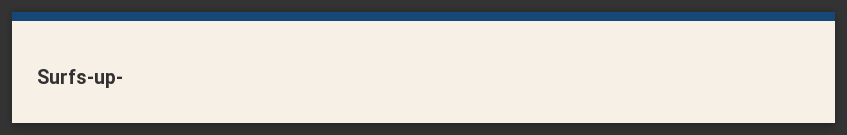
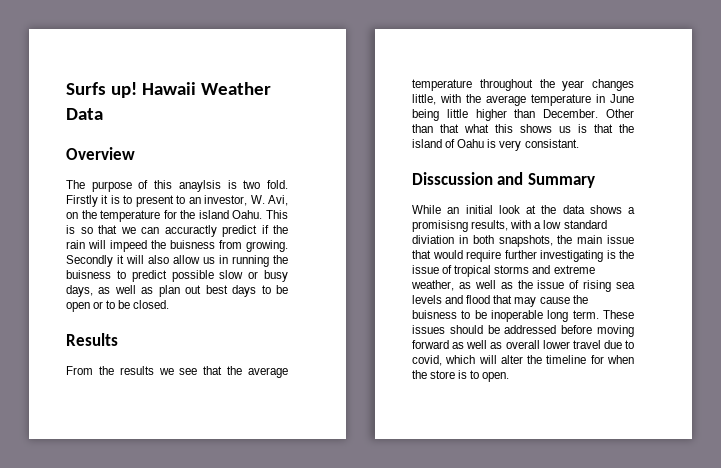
[37,69,123,88] Surfs-up- -> [66,82,272,98] [66,108,103,120] [66,147,135,160] [66,180,288,192] [66,195,288,207] [66,210,288,222] [66,225,288,237] [66,240,288,252] [66,255,288,267] [66,270,288,282] [66,285,289,297] [66,300,170,312] [66,333,118,346] [66,366,288,378] [412,79,634,91] [412,94,634,106] [412,109,634,121] [412,124,634,133] [412,139,579,151] [412,172,595,188] [412,205,635,214] [412,220,607,232] [412,235,634,247] [412,250,634,262] [412,265,595,277] [411,280,635,292] [412,295,588,307] [412,310,634,322] [412,325,634,337] [412,340,634,349] [412,355,634,366] [412,370,510,382] Surfs up! Hawaii Weather Data // Overview // The purpose of this anaylsis is two fold. Firstly it is to present to an investor, W. Avi, on the temperature for the island Oahu. This is so that we can accuractly predict if the rain will impeed the buisness from growing. Secondly it will also allow us in running the buisness to predict possible slow or busy days, as well as plan out best days to be open or to be closed. // Results // From the results we see that the average temperature throughout the year changes little, with the average temperature in June being little higher than December. Other than that what this shows us is that the island of Oahu is very consistant. // Disscussion and Summary // While an initial look at the data shows a promisisng results, with a low standard diviation in both snapshots, the main issue that would require further investigating is the issue of tropical storms and extreme weather, as well as the issue of rising sea levels and flood that may cause the buisness to be inoperable long term. These issues should be addressed before moving forward as well as overall lower travel due to covid, which will alter the timeline for when the store is to open.

